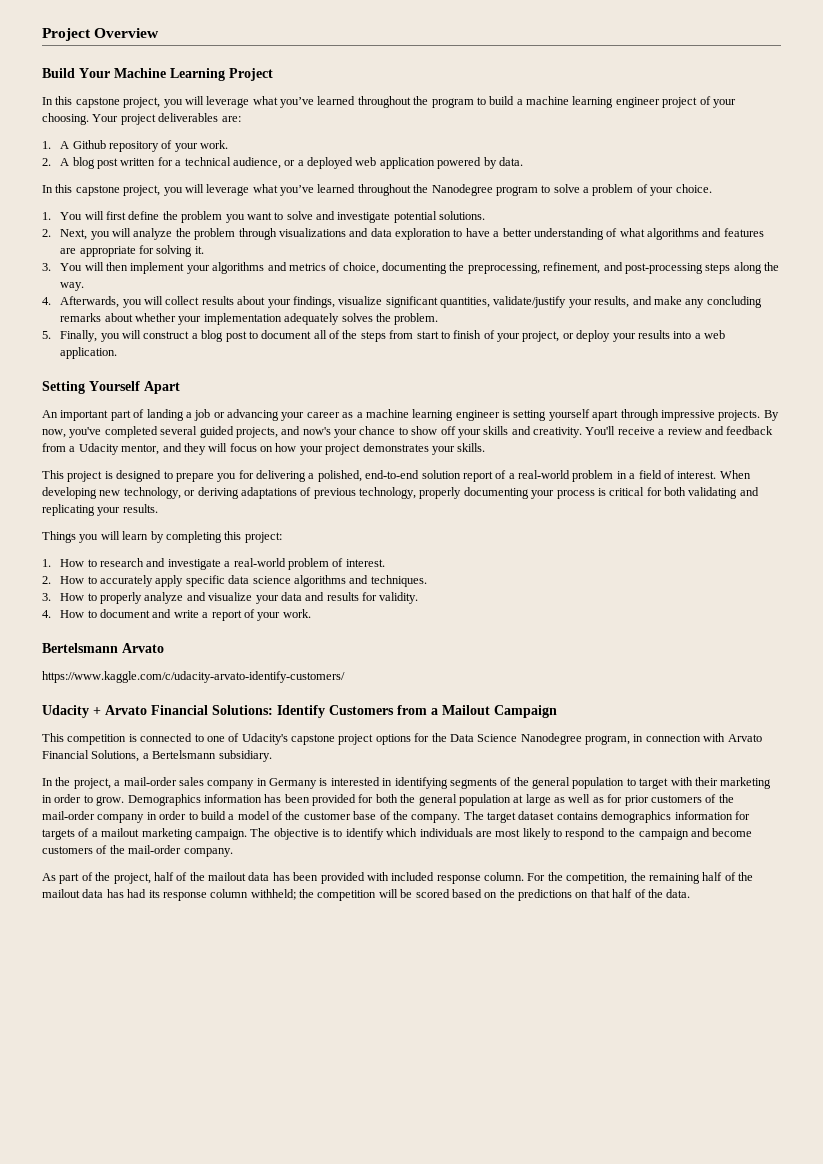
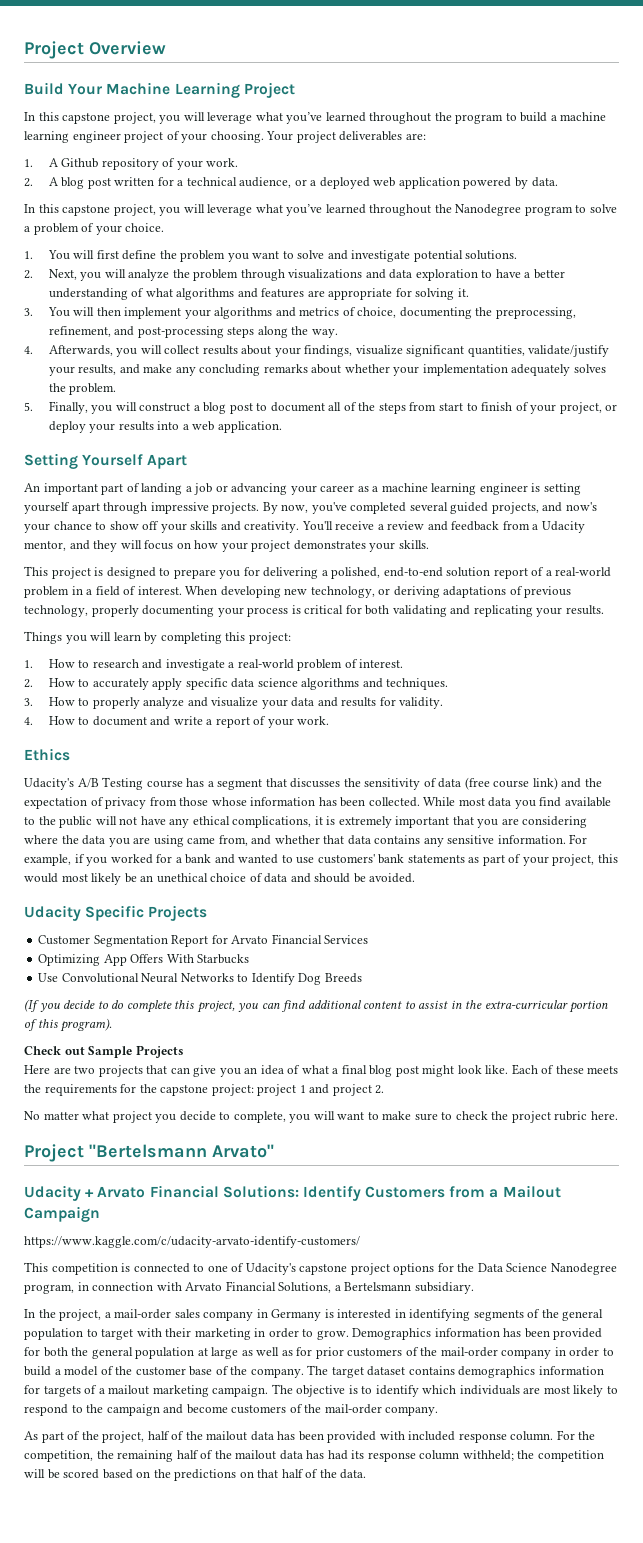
[42,643,164,653] [42,671,345,683] Bertelsmann Arvato // https://www.kaggle.com/c/udacity-arvato-identify-customers/ -> [24,748,70,761] [24,777,602,790] [24,797,611,809] [24,816,588,828] [24,834,588,847] [24,854,618,866] [24,873,416,885] [24,905,208,921] [38,934,369,947] [38,954,250,966] [38,973,362,985] [24,999,609,1013] [24,1018,113,1032] [24,1045,184,1058] [24,1064,619,1077] [24,1084,385,1096] [24,1111,618,1123] [24,1144,274,1162] Ethics // Udacity's A/B Testing course has a segment that discusses the sensitivity of data (free course link) and the expectation of privacy from those whose information has been collected. While most data you find available to the public will not have any ethical complications, it is extremely important that you are considering where the data you are using came from, and whether that data contains any sensitive information. For example, if you worked for a bank and wanted to use customers' bank statements as part of your project, this would most likely be an unethical choice of data and should be avoided. // Udacity Specific Projects // Customer Segmentation Report for Arvato Financial Services // Optimizing App Offers With Starbucks // Use Convolutional Neural Networks to Identify Dog Breeds // (If you decide to do complete this project, you can find additional content to assist in the extra-curricular portion of this program). // Check out Sample Projects // Here are two projects that can give you an idea of what a final blog post might look like. Each of these meets the requirements for the capstone project: project 1 and project 2. // No matter what project you decide to complete, you will want to make sure to check the project rubric here. // Project "Bertelsmann Arvato"
(557, 711) none -> [24,1236,360,1248] // https://www.kaggle.com/c/udacity-arvato-identify-customers/

